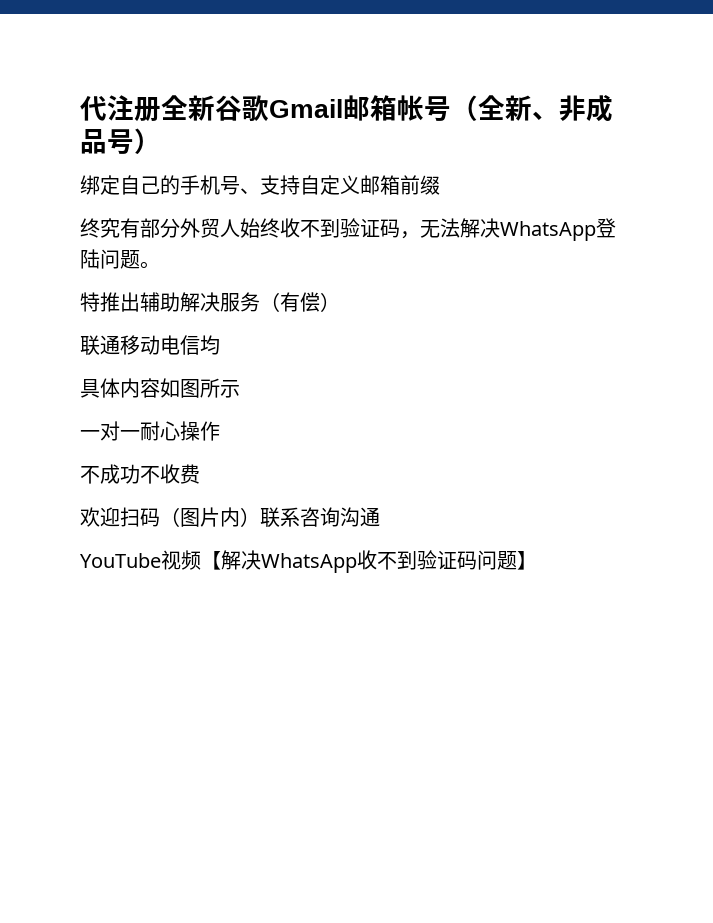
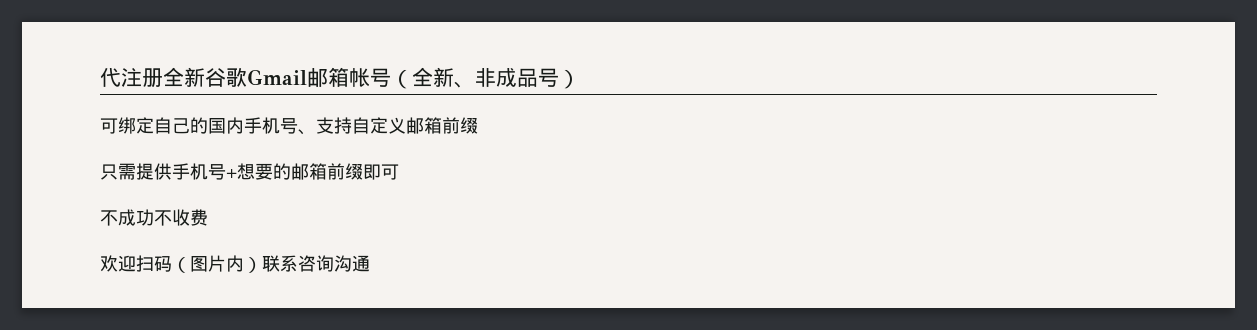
(161, 141) none -> [100,118,118,134] 可
(180, 185) none -> [208,117,244,134] 国内
[80,218,616,241] [80,249,160,269] [80,292,340,312] [80,335,220,356] [80,378,240,398] [80,421,220,441] 终究有部分外贸人始终收不到验证码，无法解决WhatsApp登陆问题。 // 特推出辅助解决服务（有偿） // 联通移动电信均 // 具体内容如图所示 // 一对一耐心操作 -> [100,163,399,180] 只需提供手机号+想要的邮箱前缀即可
[80,550,537,573] // YouTube视频【解决WhatsApp收不到验证码问题】 -> (370, 263) none

